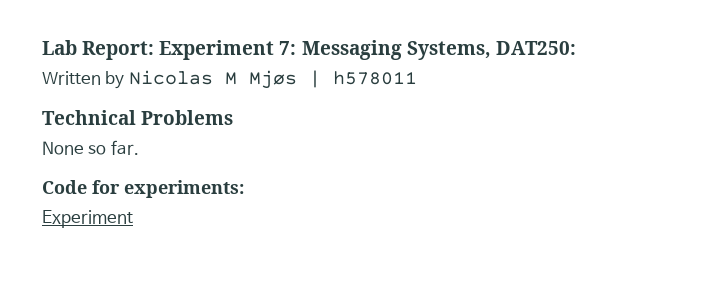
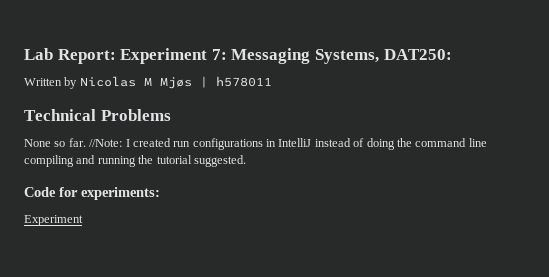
(139, 147) none -> [89,138,487,150] [24,155,246,167] //Note: I created run configurations in IntelliJ instead of doing the command line compiling and running the tutorial suggested.

